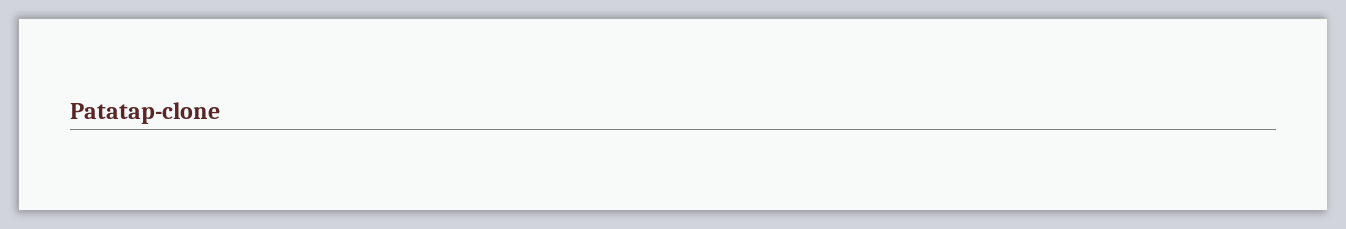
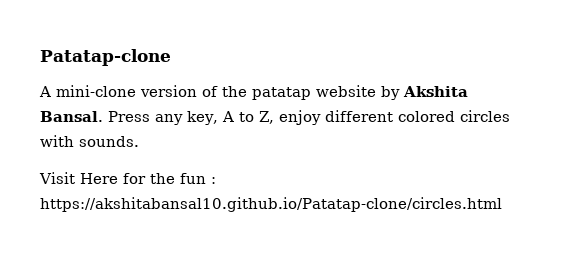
(220, 113) none -> [39,85,468,100] [40,110,510,125] [40,135,139,147] [39,172,216,184] [40,197,502,212] // A mini-clone version of the patatap website by Akshita Bansal. Press any key, A to Z, enjoy different colored circles with sounds. // Visit Here for the fun : https://akshitabansal10.github.io/Patatap-clone/circles.html

